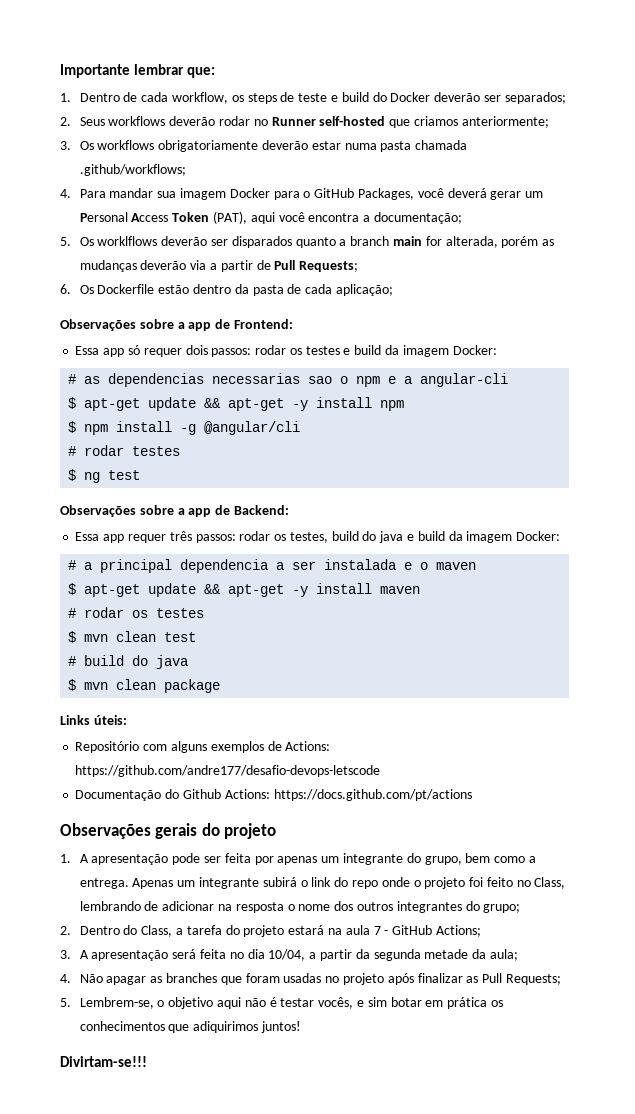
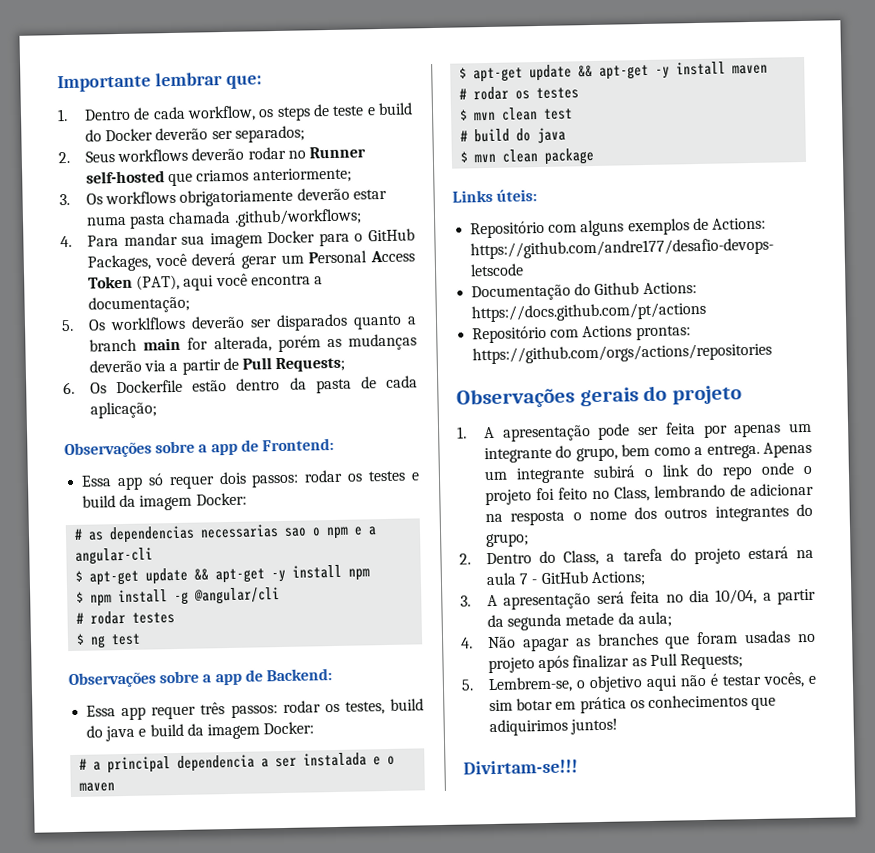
(472, 795) none -> [472,325,691,344] [472,342,773,365] // Repositório com Actions prontas: https://github.com/orgs/actions/repositories

